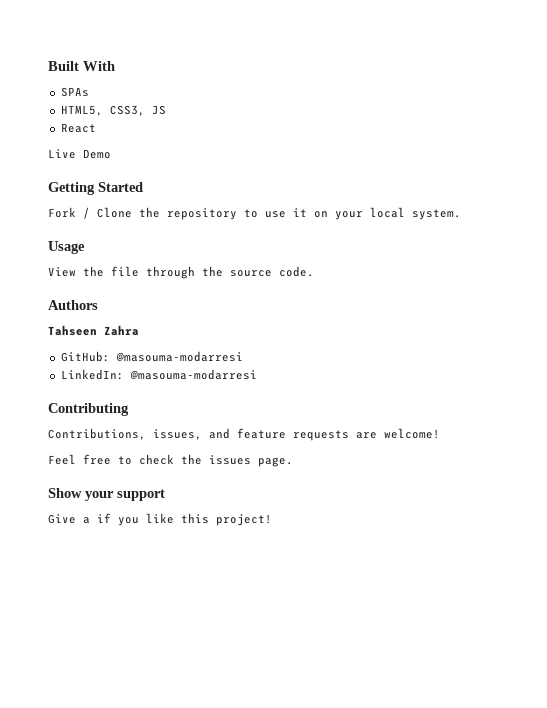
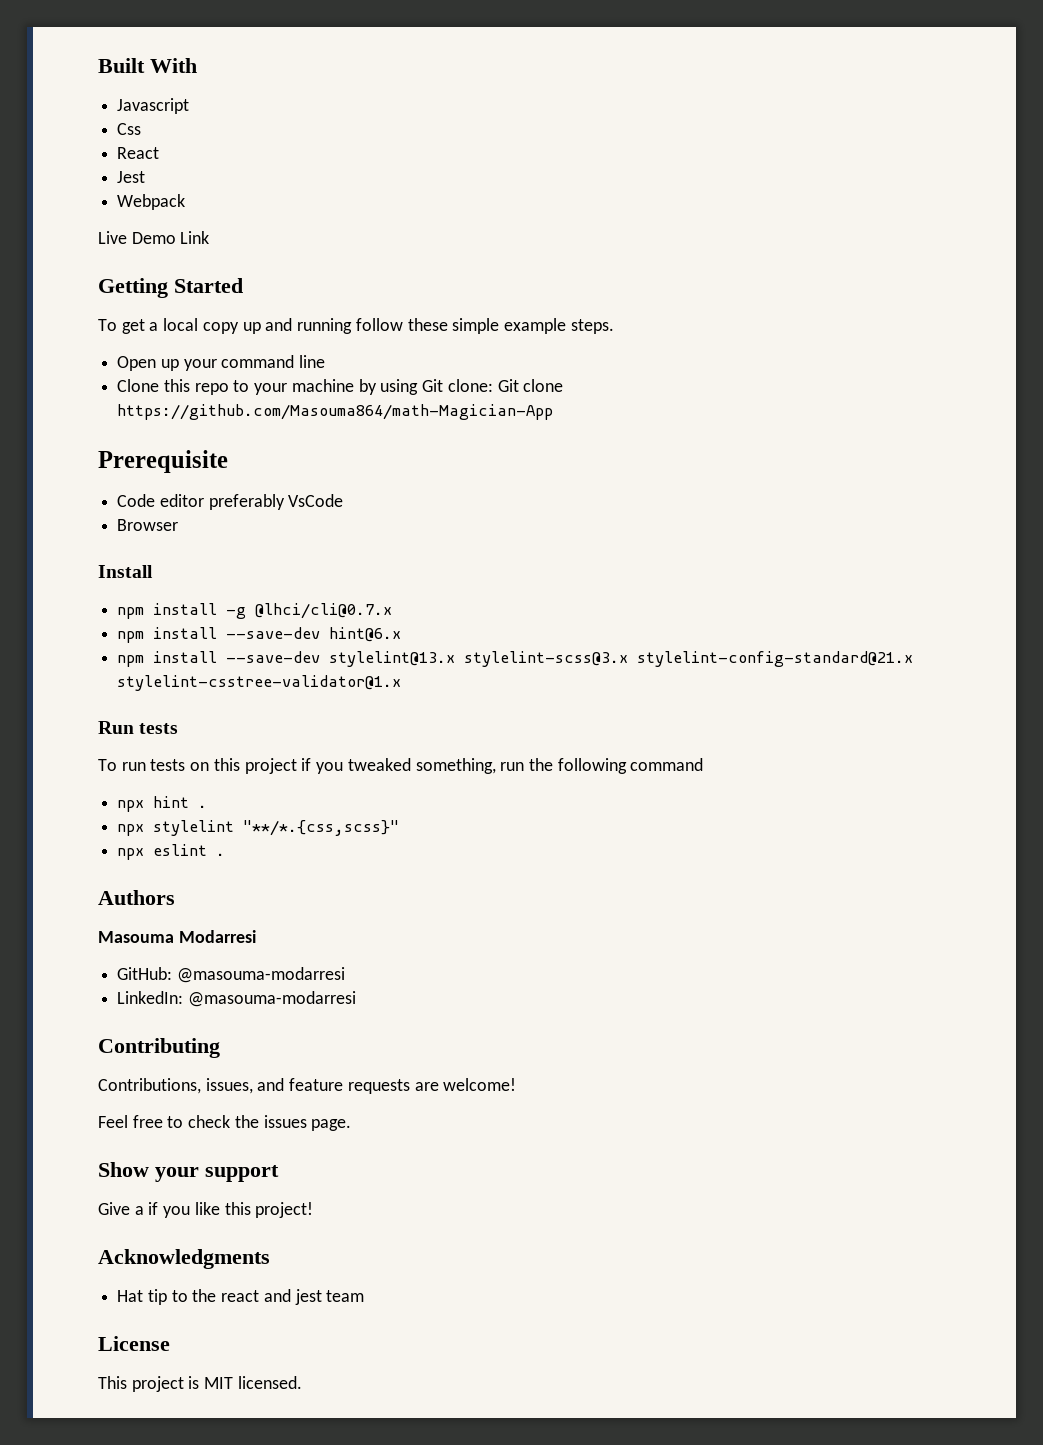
[60,87,89,97] [60,105,166,116] SPAs // HTML5, CSS3, JS -> [117,98,190,114] [117,123,142,135] Javascript // Css
(96, 128) none -> [117,171,146,183] [117,194,186,210] // Jest // Webpack
(111, 154) none -> [180,231,210,244] Link
[48,207,461,220] [48,241,85,254] [48,266,314,279] Fork / Clone the repository to use it on your local system. // Usage // View the file through the source code. -> [98,318,614,334] [117,355,326,371] [117,379,564,395] [117,404,554,420] [98,450,228,473] [117,494,344,510] [117,519,179,531] [98,565,153,578] [117,603,393,619] [117,627,402,643] [117,651,914,667] [117,675,402,691] [98,721,179,734] [98,758,704,774] [117,796,208,812] [117,820,400,836] [117,844,226,860] To get a local copy up and running follow these simple example steps. // Open up your command line // Clone this repo to your machine by using Git clone: Git clone https://github.com/Masouma864/math-Magician-App // Prerequisite // Code editor preferably VsCode // Browser // Install // npm install -g @lhci/cli@0.7.x // npm install --save-dev hint@6.x // npm install --save-dev stylelint@13.x stylelint-scss@3.x stylelint-config-standard@21.x stylelint-csstree-validator@1.x // Run tests // To run tests on this project if you tweaked something, run the following command // npx hint . // npx stylelint "**/*.{css,scss}" // npx eslint .
[48,325,139,336] Tahseen Zahra -> [98,930,256,943] Masouma Modarresi
(272, 520) none -> [98,1249,270,1269] [117,1289,365,1305] [98,1336,170,1351] [98,1376,302,1392] // Acknowledgments // Hat tip to the react and jest team // License // This project is MIT licensed.

